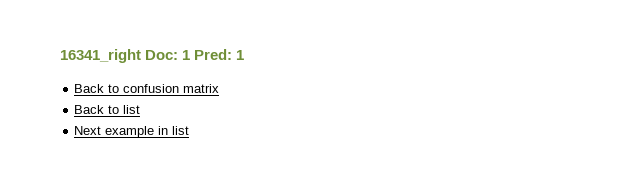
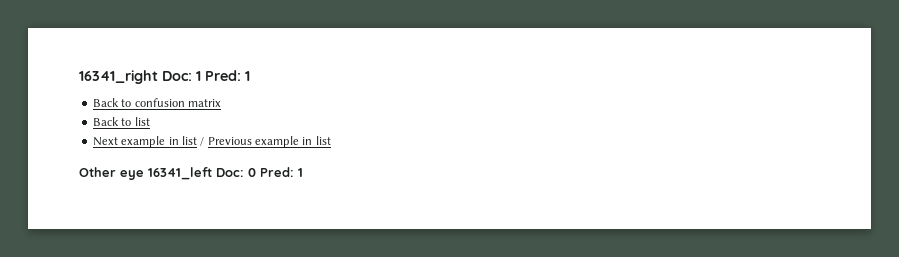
(190, 130) none -> [200,136,331,148] [79,167,303,180] / Previous example in list // Other eye 16341_left Doc: 0 Pred: 1

